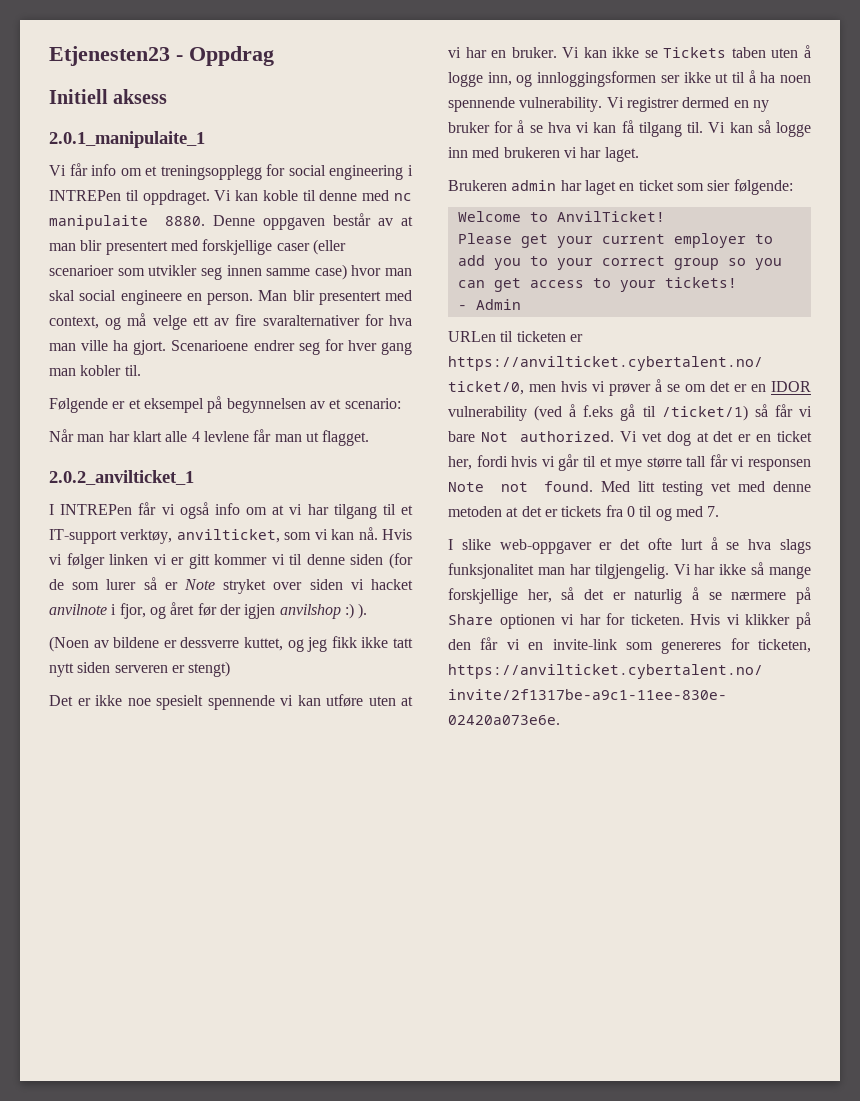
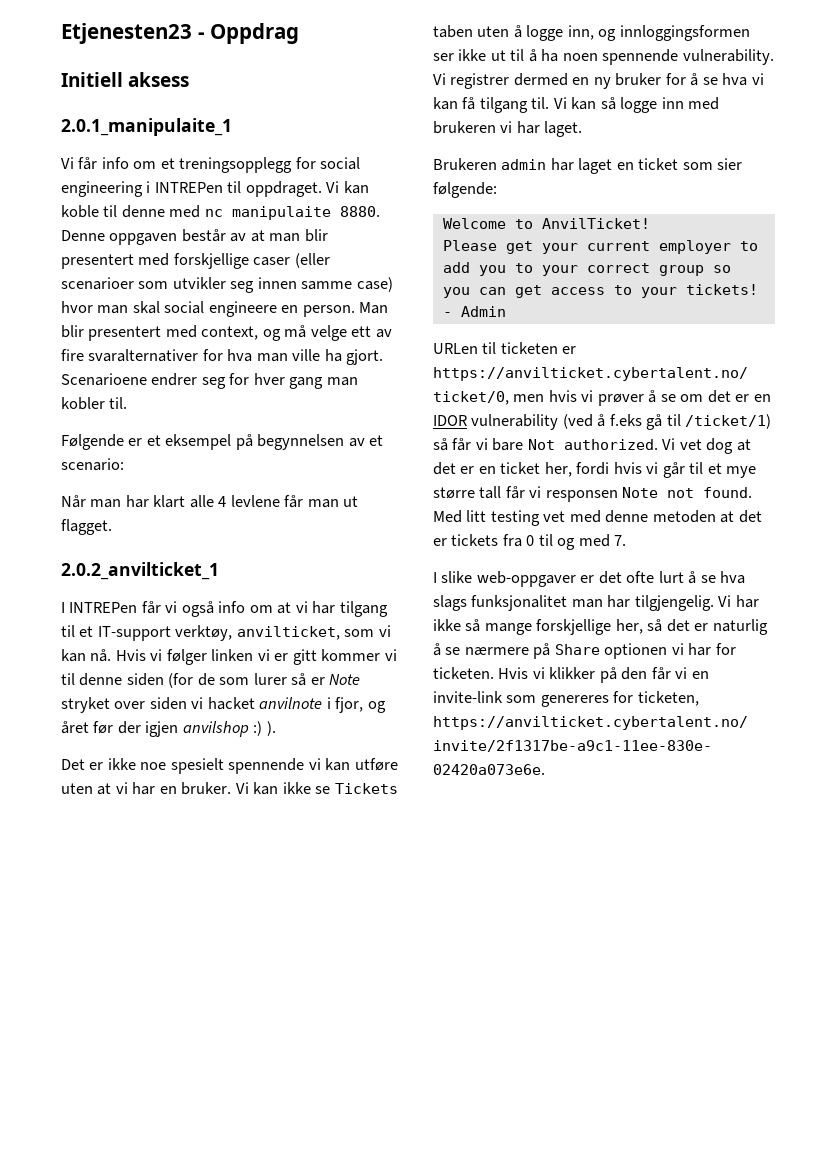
[49,636,414,652] [49,661,231,677] // (Noen av bildene er dessverre kuttet, og jeg fikk ikke tatt nytt siden serveren er stengt) -> (276, 728) none

